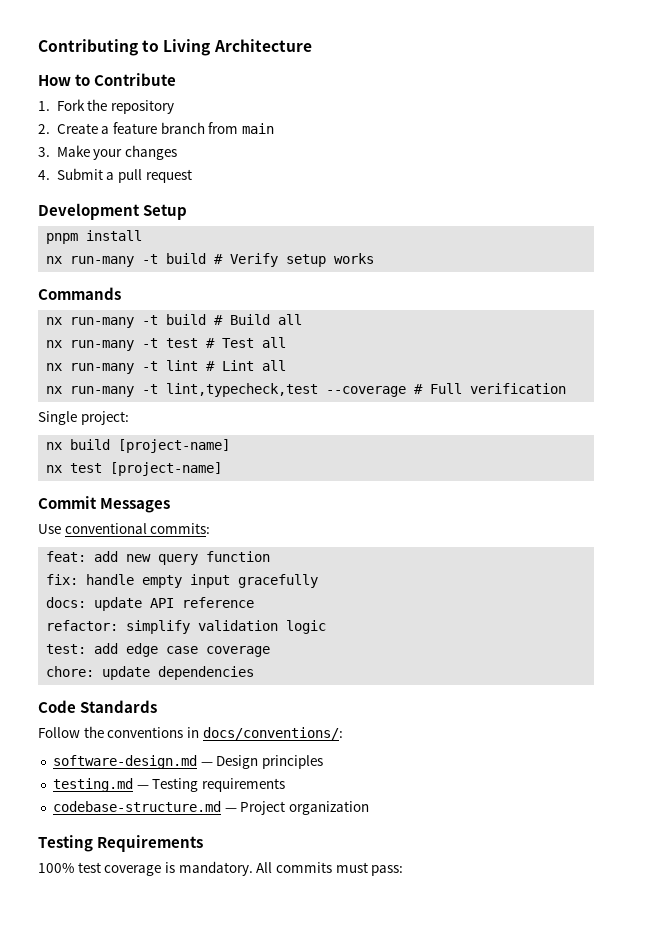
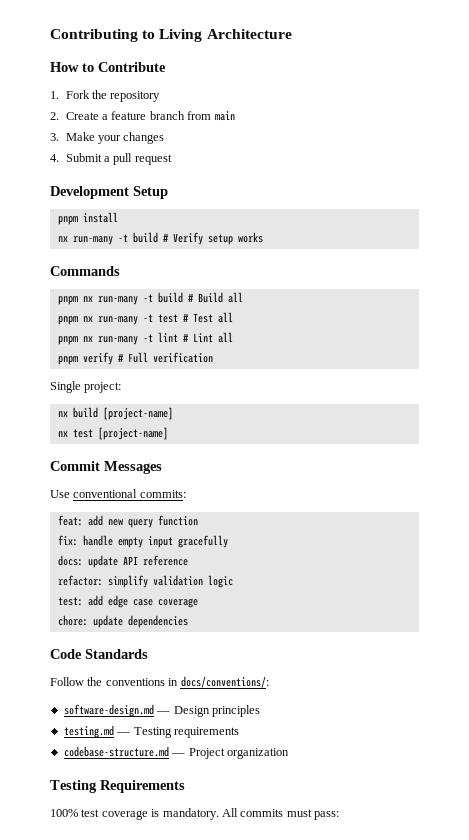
(121, 293) none -> [57,296,78,305] pnpm
(303, 319) none -> [57,316,78,325] pnpm
(287, 342) none -> [57,336,78,345] pnpm
[46,383,407,397] nx run-many -t lint,typecheck,test --coverage -> [57,352,113,365] pnpm verify

